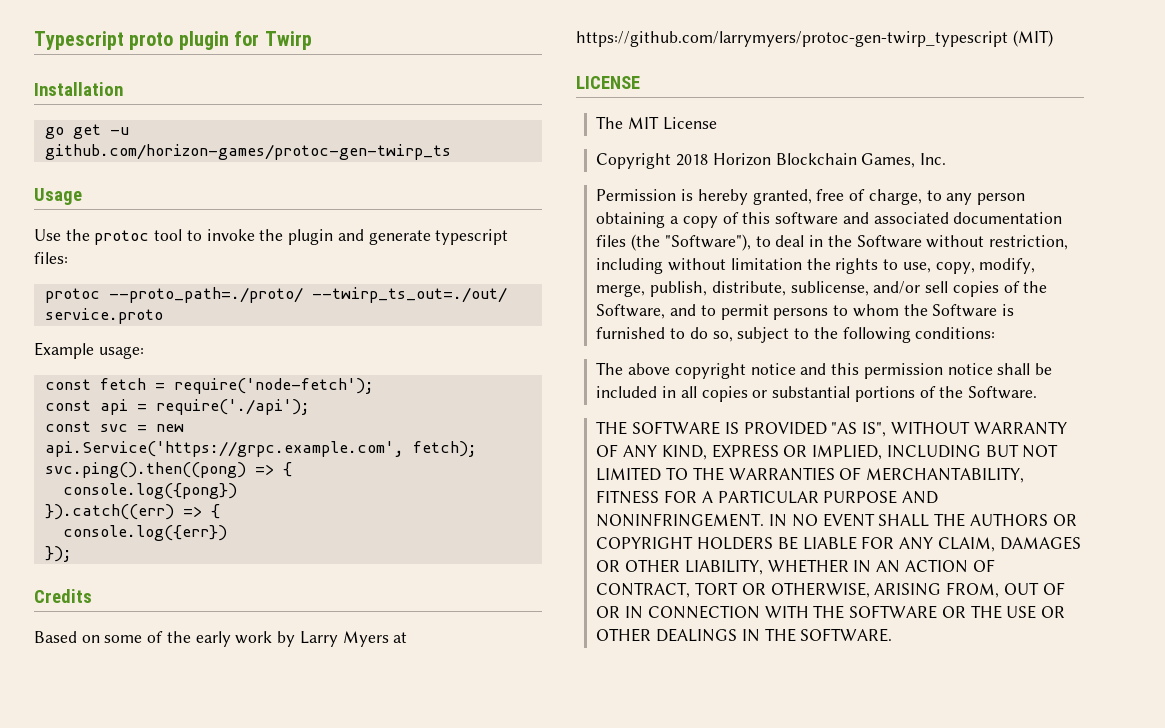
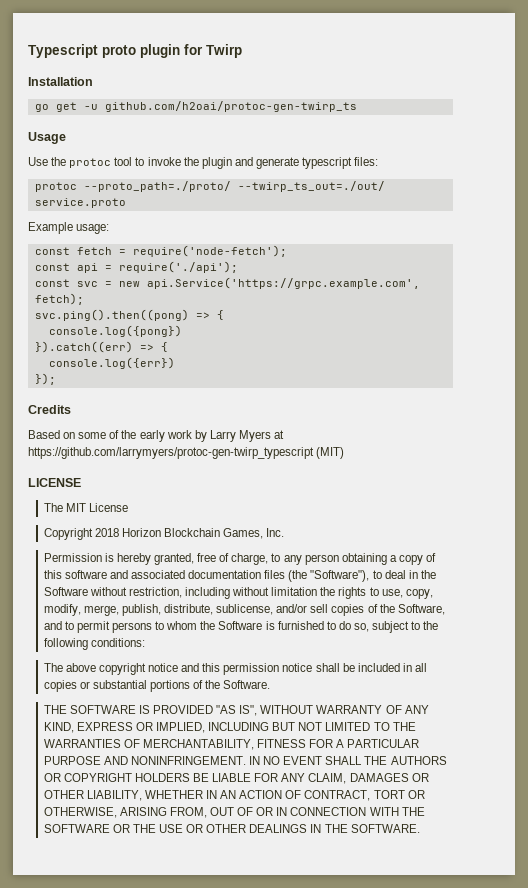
[44,144,451,160] github.com/horizon-games/protoc-gen-twirp_ts -> [104,101,357,112] github.com/h2oai/protoc-gen-twirp_ts

